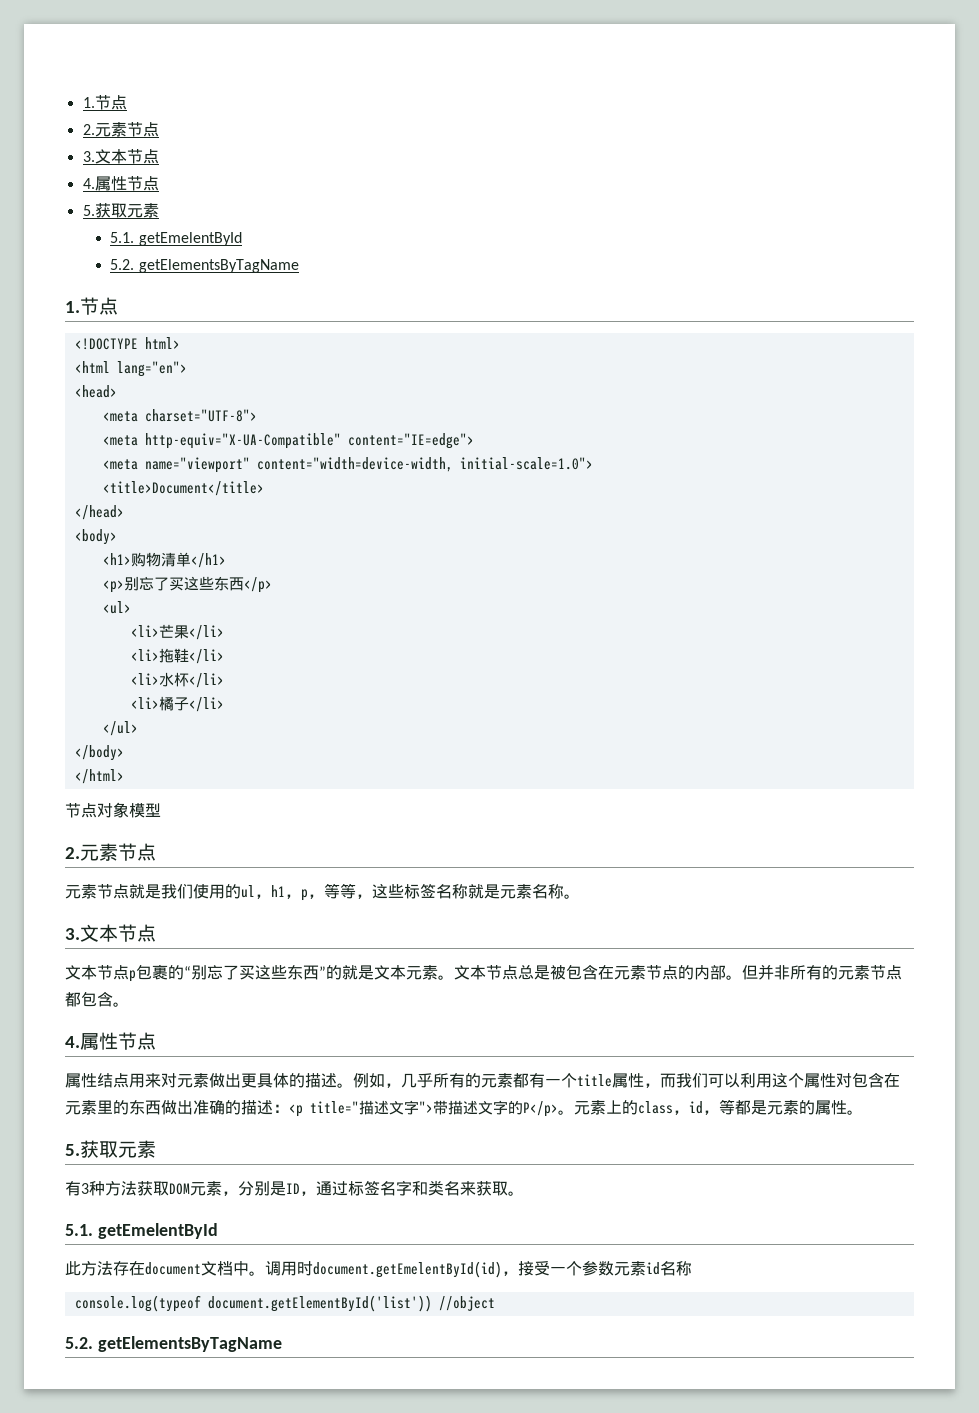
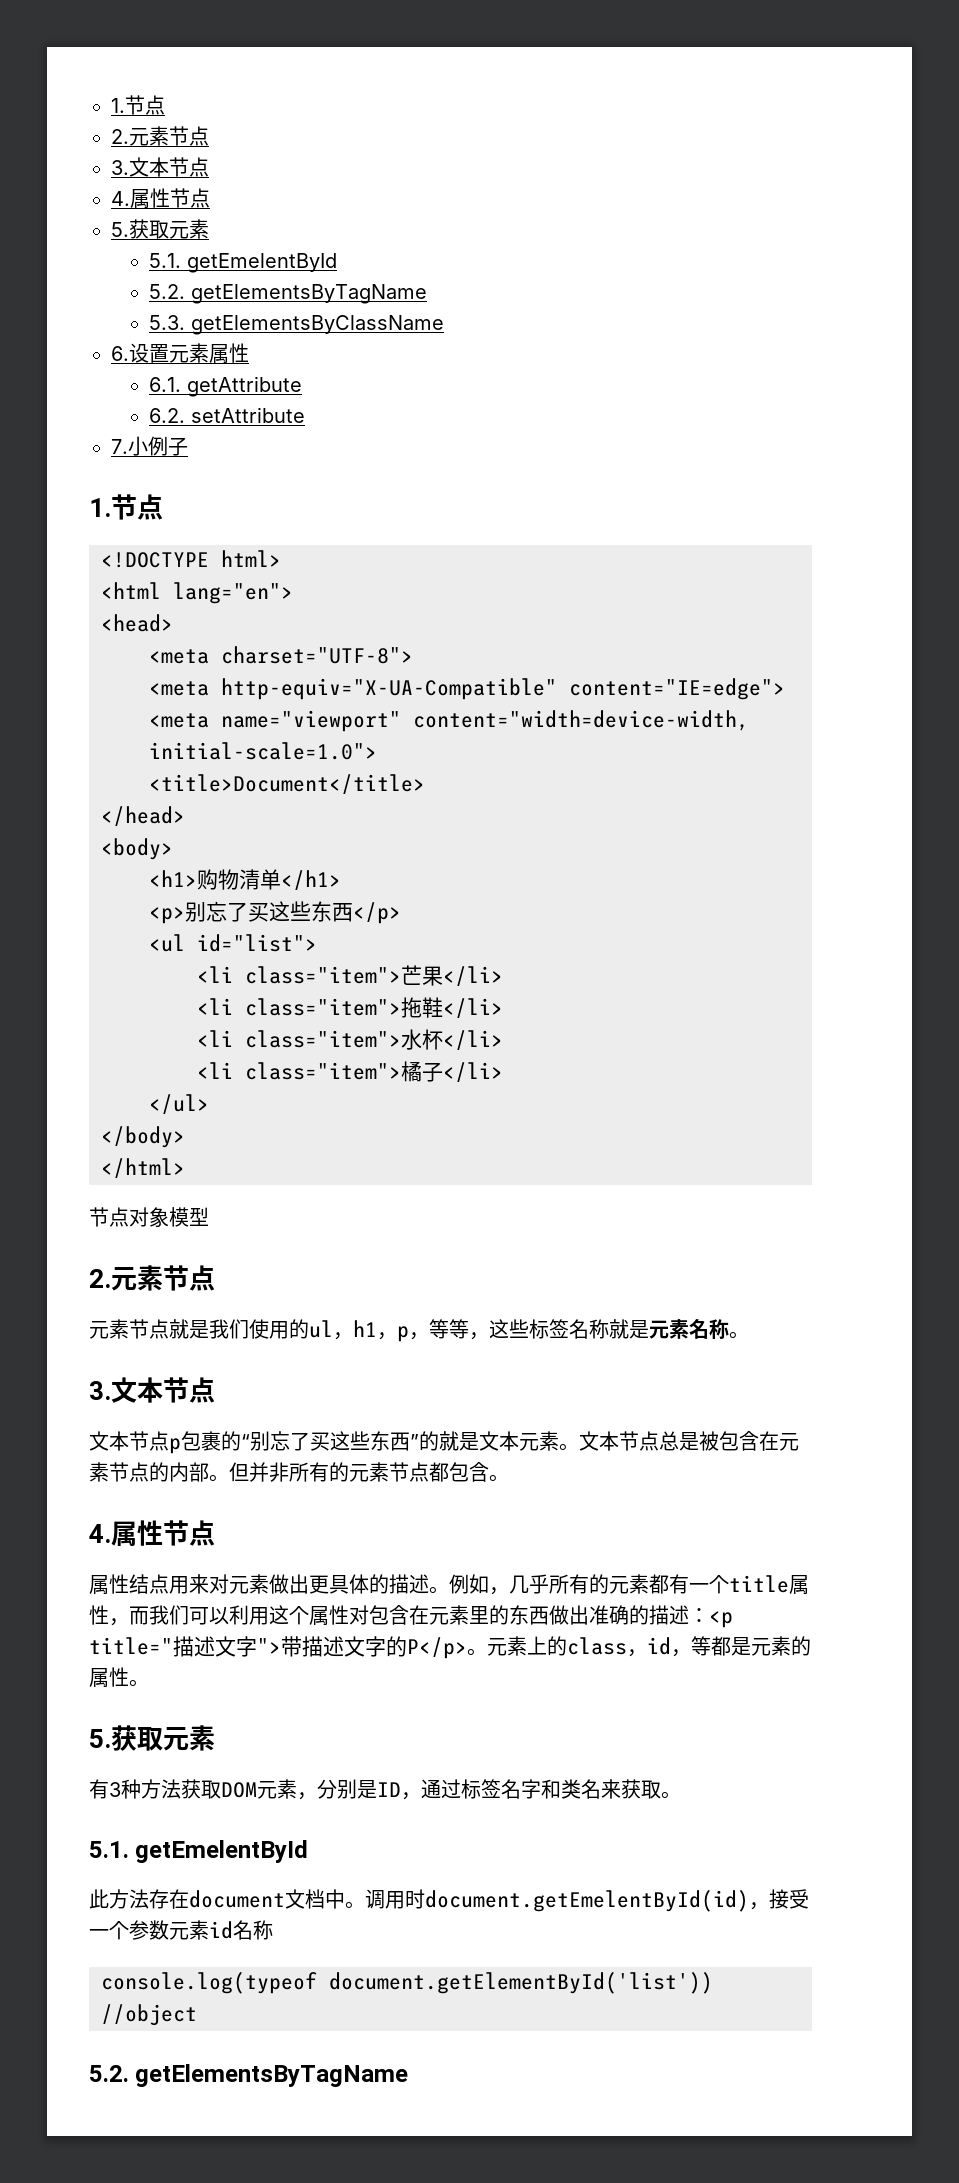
(299, 266) none -> [148,315,444,335] [111,343,249,364] [148,376,302,397] [148,407,305,423] [111,436,188,456] // 5.3. getElementsByClassName // 6.设置元素属性 // 6.1. getAttribute // 6.2. setAttribute // 7.小例子
[102,601,131,614] [130,625,159,637] <ul> // <li> -> [149,934,317,952] [197,966,401,984] <ul id="list"> // <li class="item">
[130,649,159,661] <li> -> [197,998,401,1016] <li class="item">
[130,673,159,685] <li> -> [197,1030,401,1048] <li class="item">
[130,697,159,709] <li> -> [197,1062,401,1080] <li class="item">

